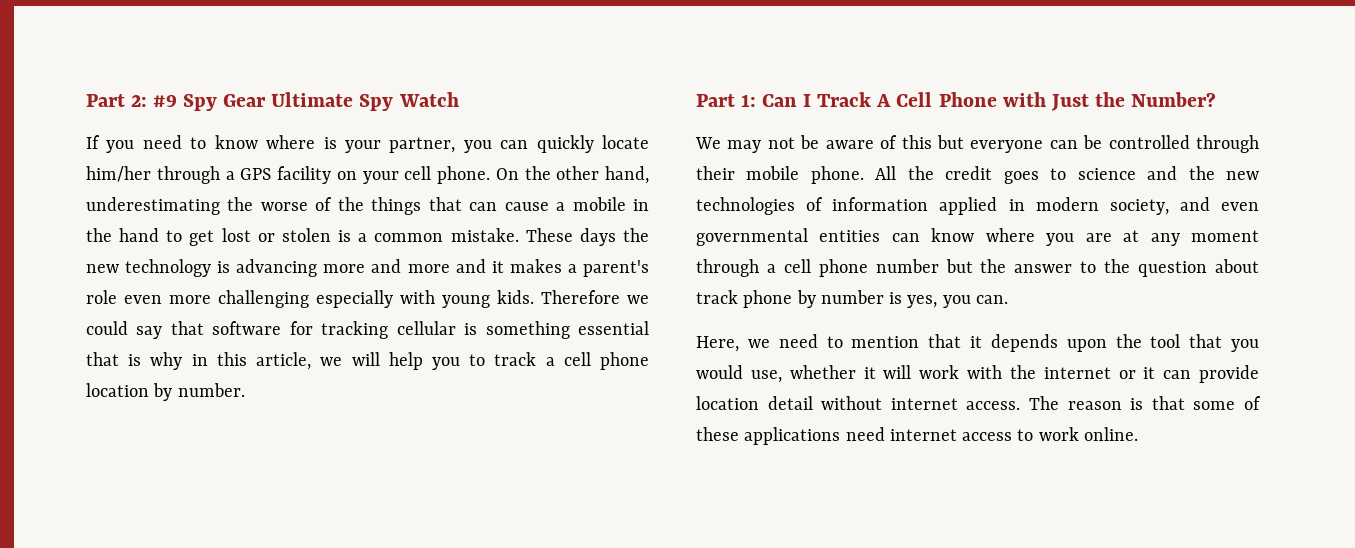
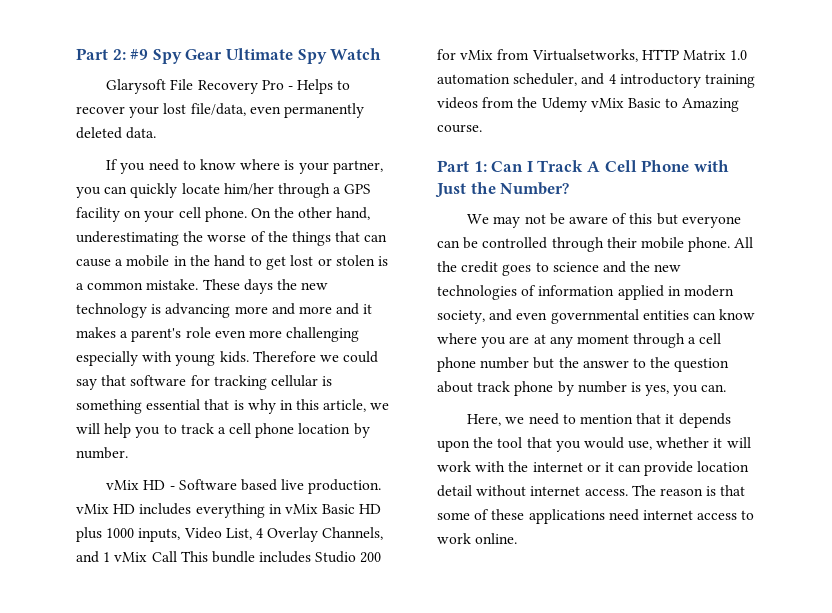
(459, 99) none -> [106,79,351,94] [76,103,364,118] [76,127,157,139] // Glarysoft File Recovery Pro - Helps to recover your lost file/data, even permanently deleted data.
(245, 390) none -> [106,479,382,494] [76,503,382,518] [76,527,384,542] [76,551,382,563] [437,49,748,62] [437,73,755,88] [437,97,740,112] [437,124,482,133] // vMix HD - Software based live production. vMix HD includes everything in vMix Basic HD plus 1000 inputs, Video List, 4 Overlay Channels, and 1 vMix Call This bundle includes Studio 200 for vMix from Virtualsetworks, HTTP Matrix 1.0 automation scheduler, and 4 introductory training videos from the Udemy vMix Basic to Amazing course.

